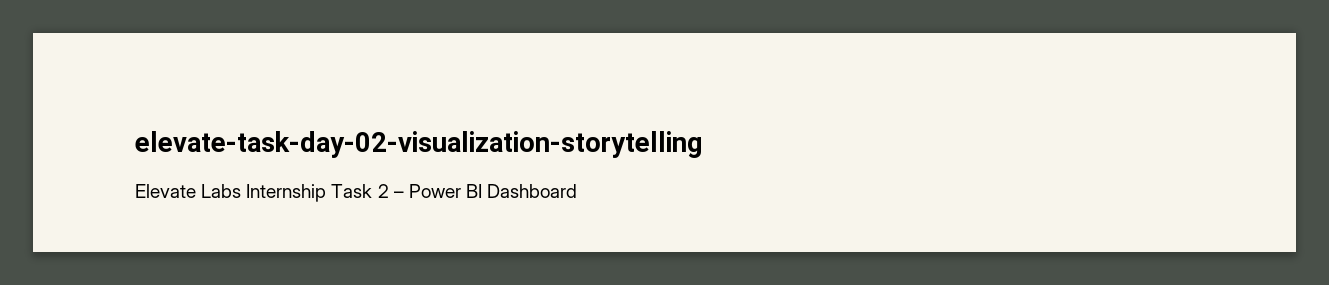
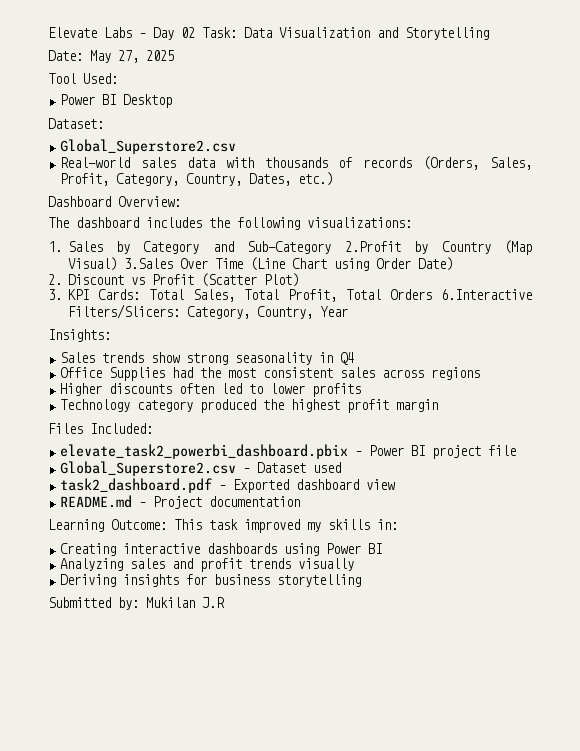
[135,131,702,158] elevate-task-day-02-visualization-storytelling // -> (48, 32) none
[246,184,578,202] Internship Task 2 – Power BI Dashboard -> [139,27,489,40] [48,50,174,63] [48,73,118,84] [60,94,173,108] [48,118,104,129] [60,139,237,154] [60,156,532,170] [60,172,334,186] [48,196,181,207] [48,217,412,230] [48,240,532,255] [67,257,453,271] [48,273,299,287] [48,289,532,302] [67,304,348,319] [48,329,111,342] [60,352,355,365] [60,367,481,381] [60,383,362,397] [60,399,439,413] [48,423,153,434] [60,444,517,459] [60,461,342,476] [60,478,396,493] [60,495,301,509] [48,519,398,533] [60,543,383,556] [60,558,355,572] [60,574,362,587] [48,597,225,610] – Day 02 Task: Data Visualization and Storytelling // Date: May 27, 2025 // Tool Used: // Power BI Desktop // Dataset: // Global_Superstore2.csv // Real-world sales data with thousands of records (Orders, Sales, Profit, Category, Country, Dates, etc.) // Dashboard Overview: // The dashboard includes the following visualizations: // 1. Sales by Category and Sub-Category 2.Profit by Country (Map Visual) 3.Sales Over Time (Line Chart using Order Date) // 2. Discount vs Profit (Scatter Plot) // 3. KPI Cards: Total Sales, Total Profit, Total Orders 6.Interactive Filters/Slicers: Category, Country, Year // Insights: // Sales trends show strong seasonality in Q4 // Office Supplies had the most consistent sales across regions // Higher discounts often led to lower profits // Technology category produced the highest profit margin // Files Included: // elevate_task2_powerbi_dashboard.pbix – Power BI project file // Global_Superstore2.csv – Dataset used // task2_dashboard.pdf – Exported dashboard view // README.md – Project documentation // Learning Outcome: This task improved my skills in: // Creating interactive dashboards using Power BI // Analyzing sales and profit trends visually // Deriving insights for business storytelling // Submitted by: Mukilan J.R

